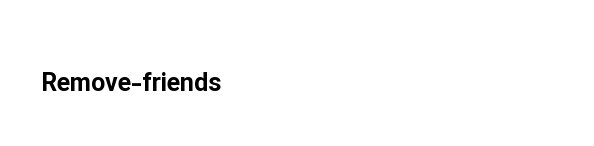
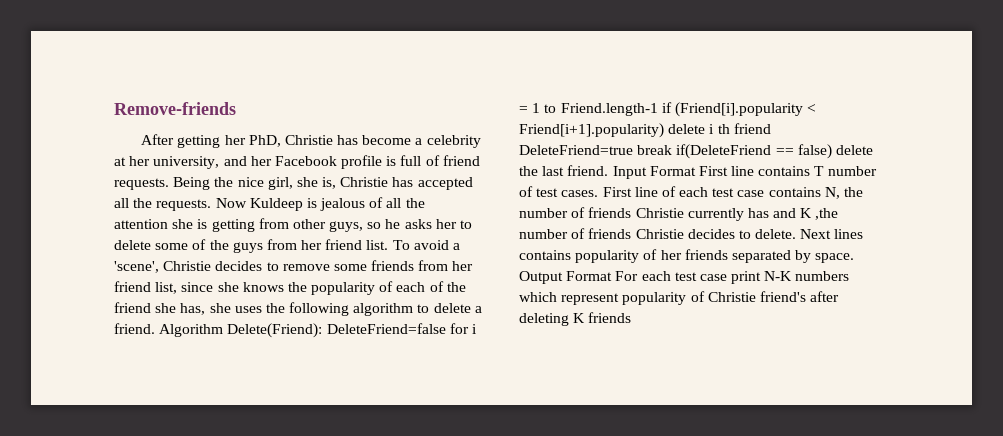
(221, 81) none -> [141,134,481,148] [114,155,480,169] [114,177,473,190] [114,197,425,211] [114,218,473,232] [114,239,461,253] [114,260,474,273] [114,281,466,295] [114,302,482,316] [114,323,477,338] [519,102,817,117] [519,123,771,138] [519,144,873,159] [519,165,877,179] [519,186,864,199] [519,207,839,221] [519,228,864,239] [519,249,855,263] [519,271,850,284] [519,291,840,305] [519,312,632,326] // After getting her PhD, Christie has become a celebrity at her university, and her Facebook profile is full of friend requests. Being the nice girl, she is, Christie has accepted all the requests. Now Kuldeep is jealous of all the attention she is getting from other guys, so he asks her to delete some of the guys from her friend list. To avoid a 'scene', Christie decides to remove some friends from her friend list, since she knows the popularity of each of the friend she has, she uses the following algorithm to delete a friend. Algorithm Delete(Friend): DeleteFriend=false for i = 1 to Friend.length-1 if (Friend[i].popularity < Friend[i+1].popularity) delete i th friend DeleteFriend=true break if(DeleteFriend == false) delete the last friend. Input Format First line contains T number of test cases. First line of each test case contains N, the number of friends Christie currently has and K ,the number of friends Christie decides to delete. Next lines contains popularity of her friends separated by space. Output Format For each test case print N-K numbers which represent popularity of Christie friend's after deleting K friends

